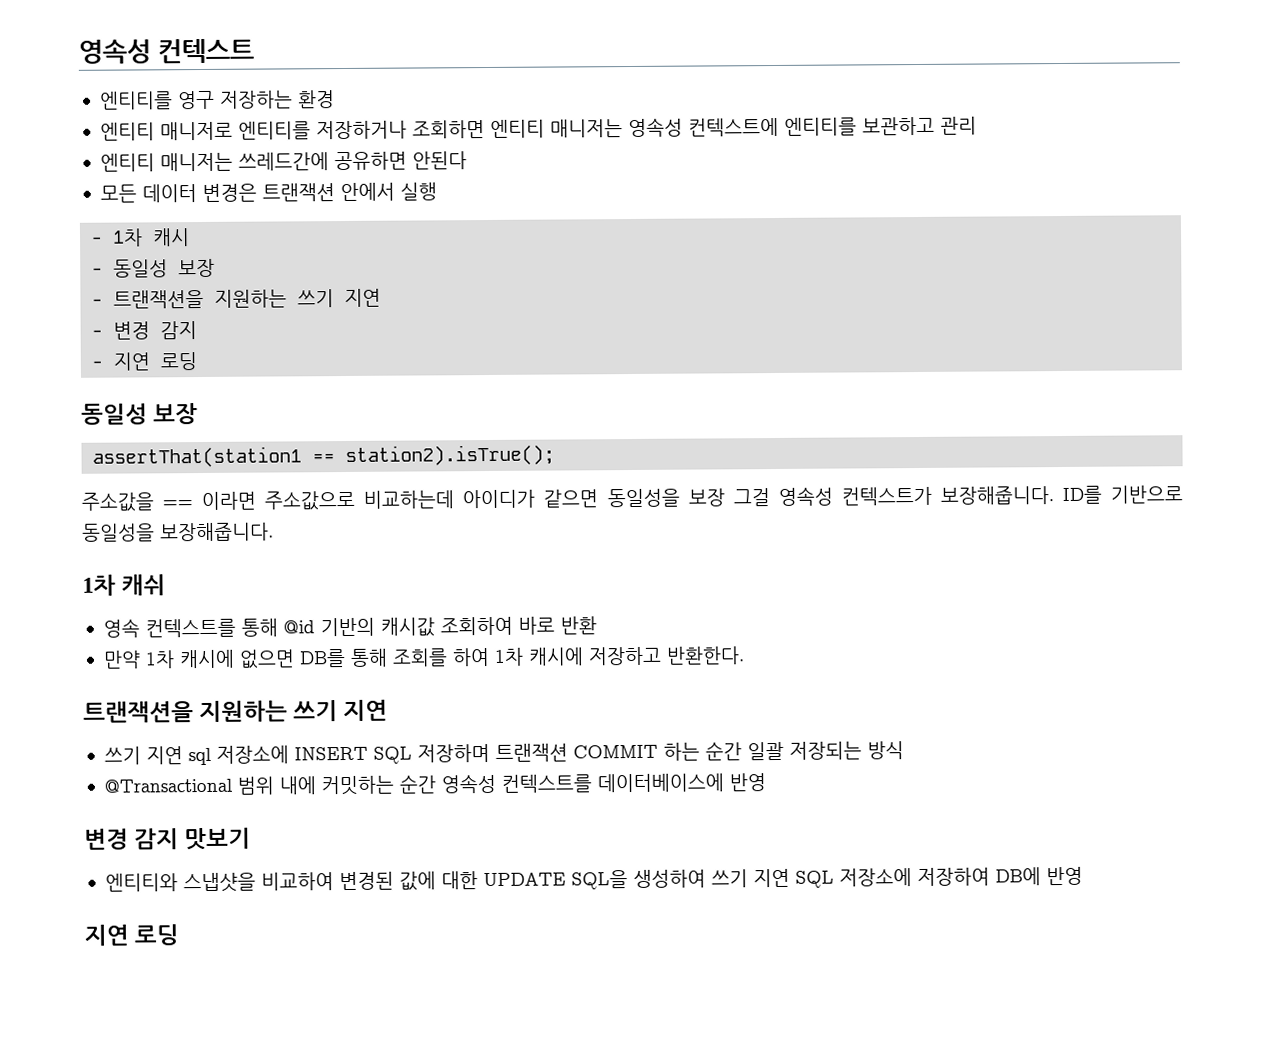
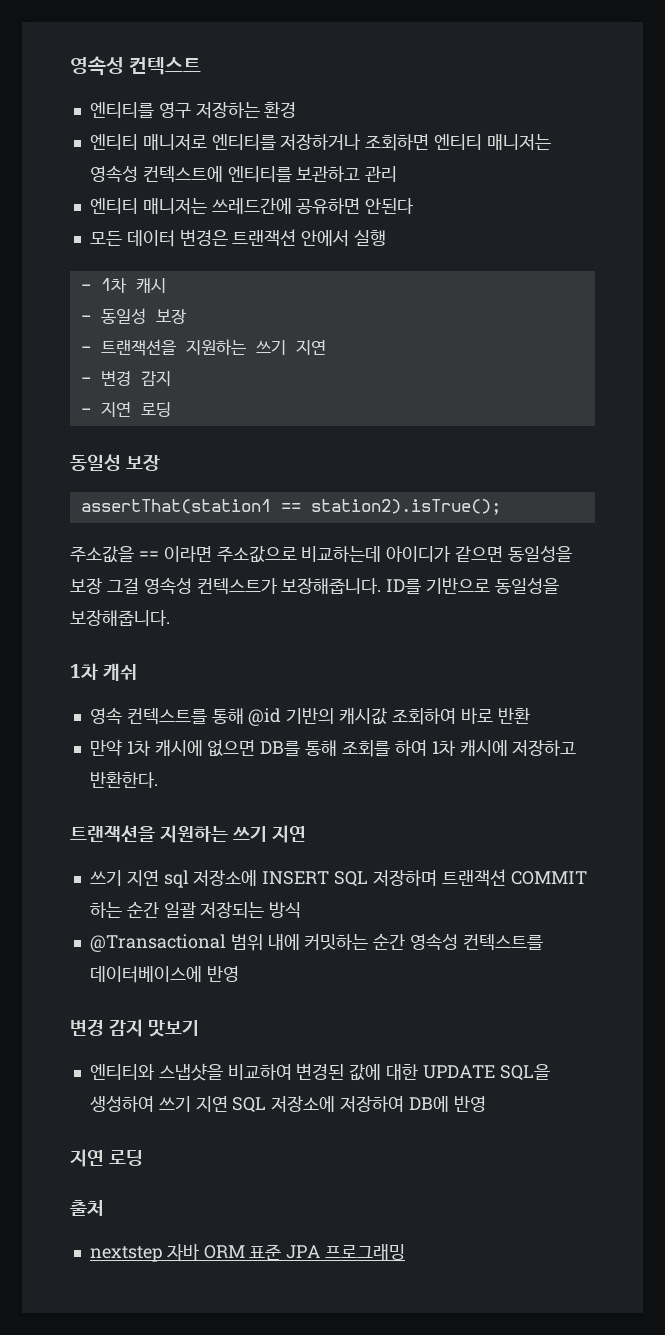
(180, 935) none -> [70,1200,104,1216] [89,1243,406,1262] // 출처 // nextstep 자바 ORM 표준 JPA 프로그래밍

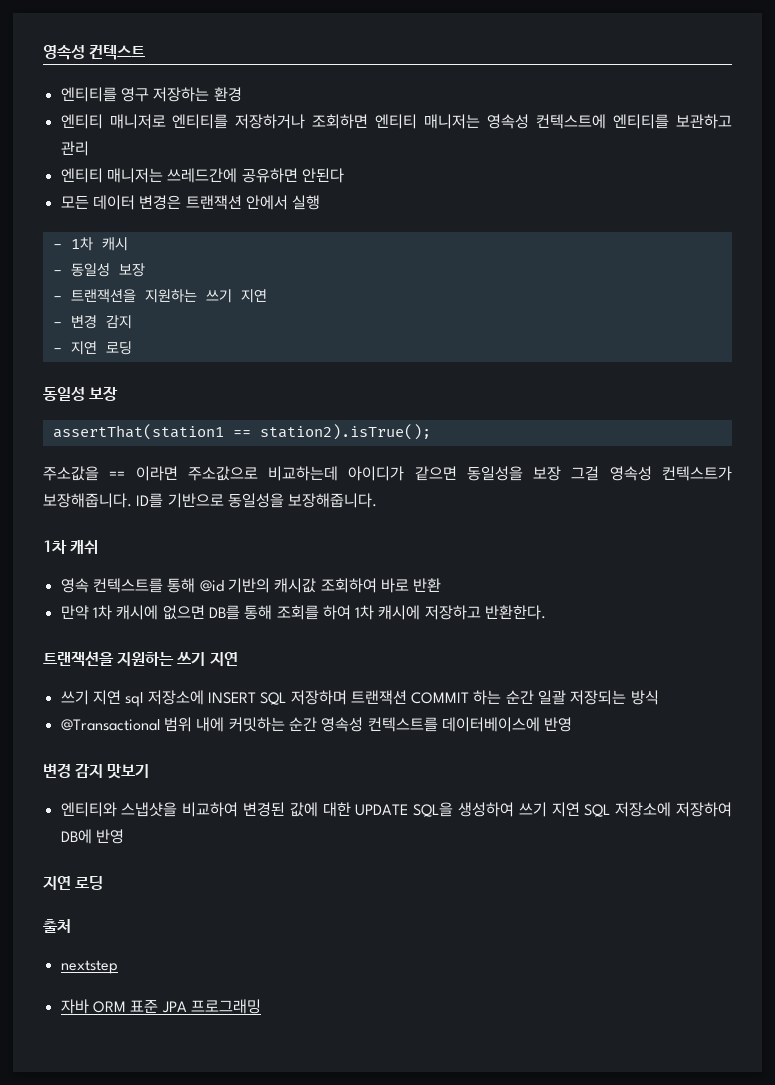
(162, 1254) none -> (118, 967) //

